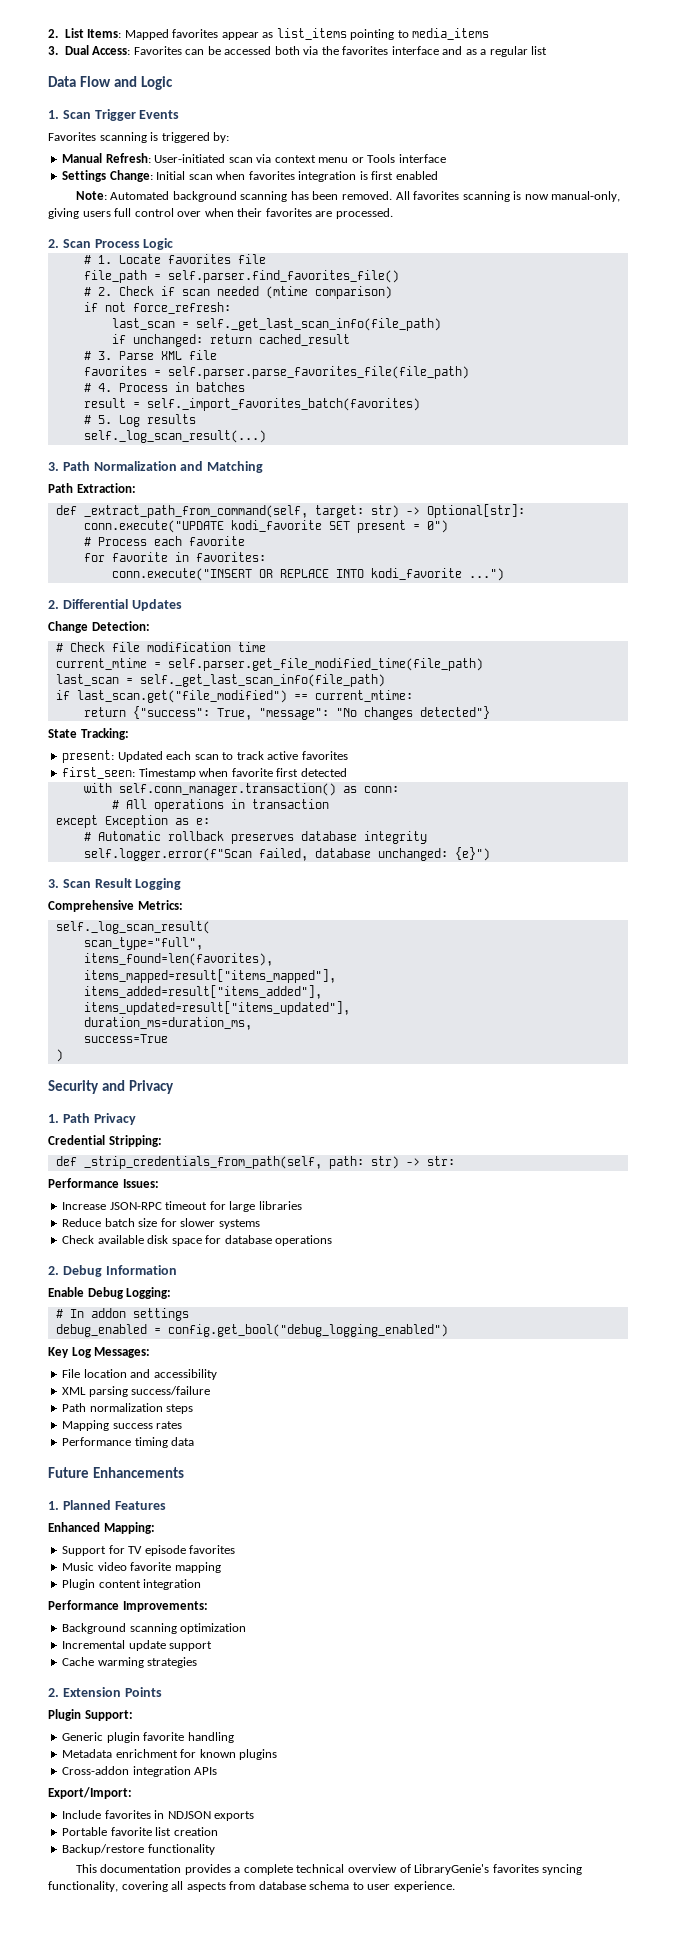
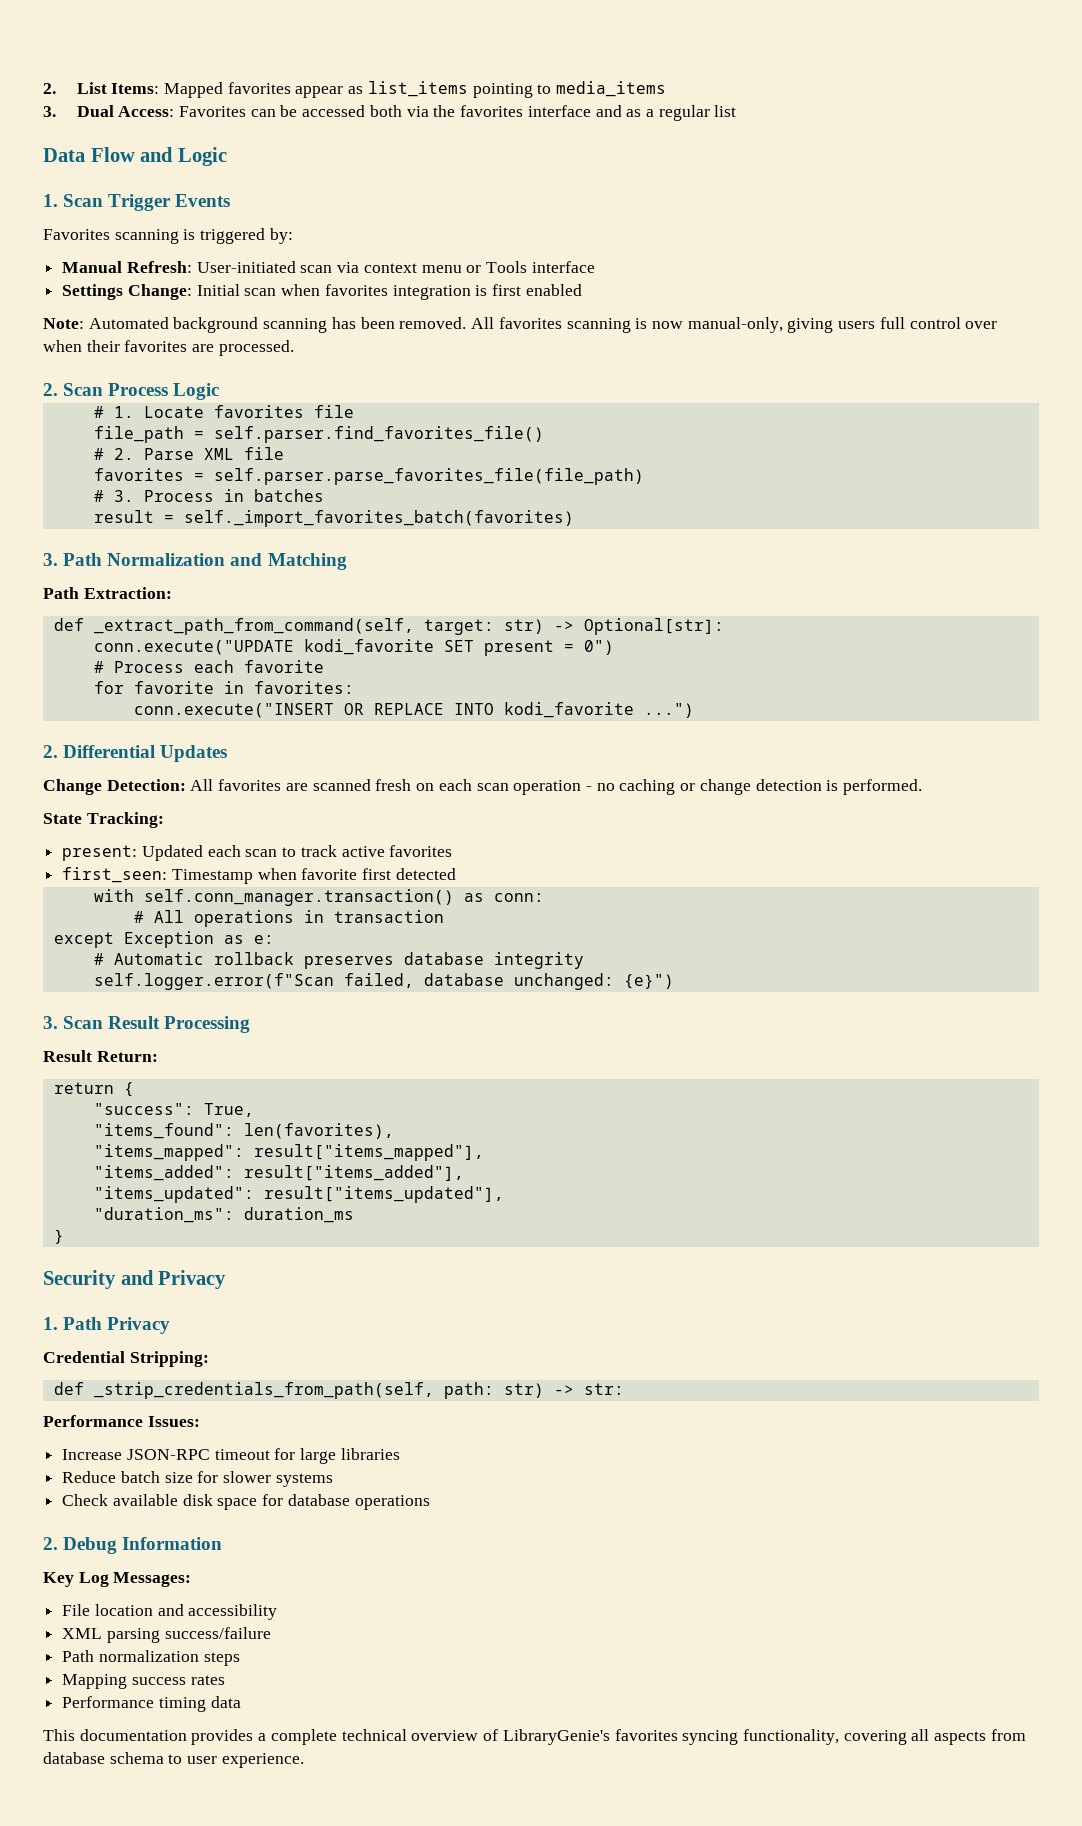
[118,286,392,299] [83,302,231,314] [111,318,441,331] [111,334,350,347] [83,351,112,360] Check if scan needed (mtime comparison) // if not force_refresh: // last_scan = self._get_last_scan_info(file_path) // if unchanged: return cached_result // # 3. -> (134, 454) none
[97,383,112,392] 4. -> [113,490,134,502] 3.
[83,414,196,427] [83,430,266,443] // # 5. Log results // self._log_scan_result(...) -> (574, 518) none
[55,642,266,652] [55,658,483,671] [55,674,385,687] [55,690,413,703] [83,706,490,720] // # Check file modification time // current_mtime = self.parser.get_file_modified_time(file_path) // last_scan = self._get_last_scan_info(file_path) // if last_scan.get("file_modified") == current_mtime: // return {"success": True, "message": "No changes detected"} -> [190,779,923,795] All favorites are scanned fresh on each scan operation - no caching or change detection is performed.
[135,878,182,890] [48,900,183,912] [55,921,210,934] [83,937,203,950] [83,953,273,966] [83,969,336,983] [83,985,322,999] [83,1001,350,1015] [83,1017,252,1030] [83,1034,168,1043] [55,1049,63,1062] Logging // Comprehensive Metrics: // self._log_scan_result( // scan_type="full", // items_found=len(favorites), // items_mapped=result["items_mapped"], // items_added=result["items_added"], // items_updated=result["items_updated"], // duration_ms=duration_ms, // success=True // ) -> [164,1016,251,1033] [43,1050,158,1062] [53,1082,134,1097] [93,1103,254,1117] [93,1123,394,1139] [93,1144,484,1161] [93,1165,464,1181] [93,1186,504,1203] [93,1207,354,1223] [53,1229,64,1244] Processing // Result Return: // return { // "success": True, // "items_found": len(favorites), // "items_mapped": result["items_mapped"], // "items_added": result["items_added"], // "items_updated": result["items_updated"], // "duration_ms": duration_ms // }
[48,1287,172,1299] [55,1308,189,1321] [55,1324,448,1337] // Enable Debug Logging: // # In addon settings // debug_enabled = config.get_bool("debug_logging_enabled") -> (223, 1543) none
[48,1467,185,1478] [48,1500,166,1510] [48,1522,155,1534] [62,1545,236,1556] [62,1562,221,1573] [62,1579,202,1590] [48,1600,208,1612] [62,1623,247,1634] [62,1640,213,1651] [62,1657,198,1668] [48,1687,162,1697] [48,1709,133,1721] [62,1732,234,1743] [62,1749,278,1760] [62,1766,218,1777] [48,1787,132,1799] [62,1810,255,1821] [62,1827,218,1836] [62,1844,215,1855] // Future Enhancements // 1. Planned Features // Enhanced Mapping: // Support for TV episode favorites // Music video favorite mapping // Plugin content integration // Performance Improvements: // Background scanning optimization // Incremental update support // Cache warming strategies // 2. Extension Points // Plugin Support: // Generic plugin favorite handling // Metadata enrichment for known plugins // Cross-addon integration APIs // Export/Import: // Include favorites in NDJSON exports // Portable favorite list creation // Backup/restore functionality -> (241, 1702) none

